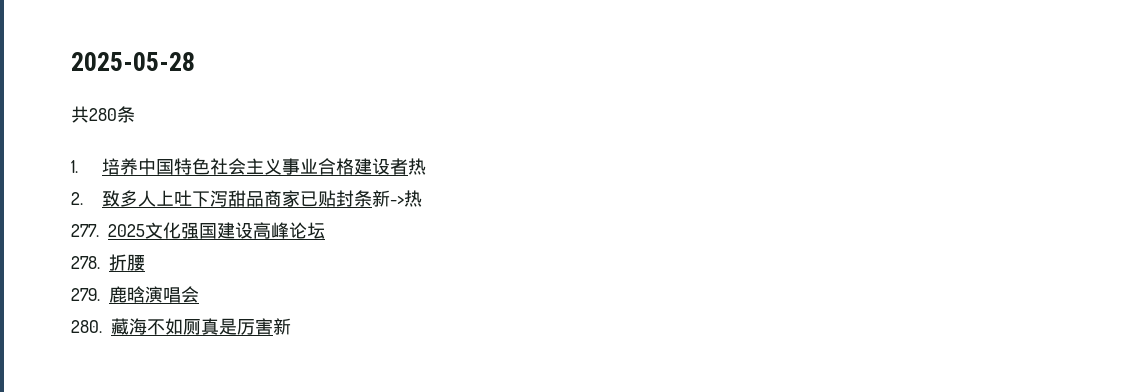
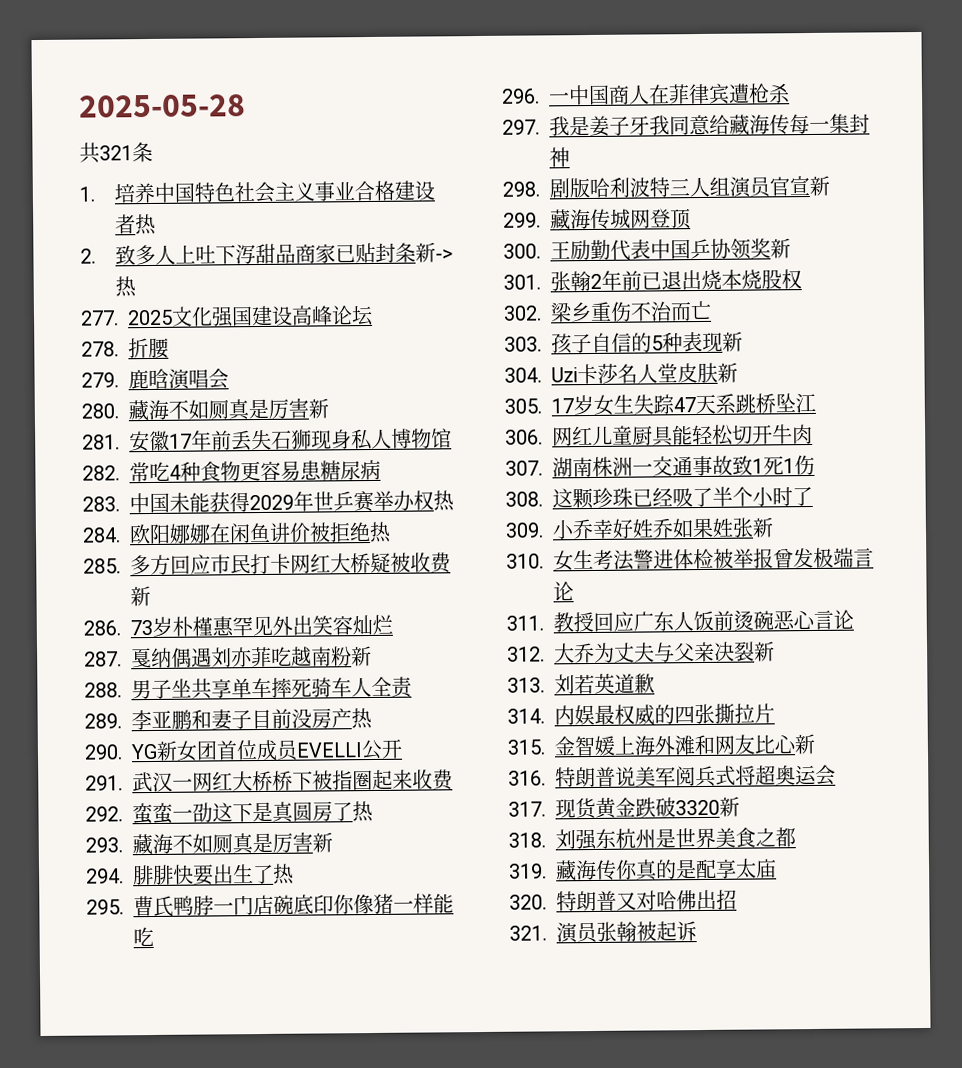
[89,108,117,121] 280 -> [99,145,133,161] 321
(291, 326) none -> [82,428,452,453] [82,459,381,483] [82,490,455,514] [82,521,392,545] [83,552,452,576] [130,586,151,607] [83,614,393,637] [84,646,372,669] [84,676,413,700] [84,707,373,731] [84,738,403,762] [85,769,454,793] [85,800,374,825] [85,832,333,856] [86,863,295,886] [86,893,454,917] [133,926,154,947] [501,83,790,106] [502,113,870,137] [549,147,570,168] [502,175,830,199] [503,208,692,231] [503,238,791,261] [503,269,802,292] [503,300,712,323] [504,331,743,355] [504,362,738,385] [504,392,816,416] [505,423,813,447] [505,454,815,478] [505,486,813,510] [505,517,774,540] [506,547,874,572] [553,581,574,602] [506,609,854,633] [507,641,775,664] [507,673,655,695] [507,703,775,726] [507,733,816,757] [508,764,836,788] [508,796,740,820] [508,827,796,851] [508,858,777,882] [509,889,737,912] [509,921,697,944] // 281.安徽17年前丢失石狮现身私人博物馆 // 282.常吃4种食物更容易患糖尿病 // 283.中国未能获得2029年世乒赛举办权热 // 284.欧阳娜娜在闲鱼讲价被拒绝热 // 285.多方回应市民打卡网红大桥疑被收费新 // 286. 73岁朴槿惠罕见外出笑容灿烂 // 287.戛纳偶遇刘亦菲吃越南粉新 // 288.男子坐共享单车摔死骑车人全责 // 289.李亚鹏和妻子目前没房产热 // 290. YG新女团首位成员EVELLI公开 // 291.武汉一网红大桥桥下被指圈起来收费 // 292.蛮蛮一劭这下是真圆房了热 // 293.藏海不如厕真是厉害新 // 294.腓腓快要出生了热 // 295.曹氏鸭脖一门店碗底印你像猪一样能吃 // 296.一中国商人在菲律宾遭枪杀 // 297.我是姜子牙我同意给藏海传每一集封神 // 298.剧版哈利波特三人组演员官宣新 // 299.藏海传城网登顶 // 300.王励勤代表中国乒协领奖新 // 301.张翰2年前已退出烧本烧股权 // 302.梁乡重伤不治而亡 // 303.孩子自信的5种表现新 // 304. Uzi卡莎名人堂皮肤新 // 305. 17岁女生失踪47天系跳桥坠江 // 306.网红儿童厨具能轻松切开牛肉 // 307.湖南株洲一交通事故致1死1伤 // 308.这颗珍珠已经吸了半个小时了 // 309.小乔幸好姓乔如果姓张新 // 310.女生考法警进体检被举报曾发极端言论 // 311.教授回应广东人饭前烫碗恶心言论 // 312.大乔为丈夫与父亲决裂新 // 313.刘若英道歉 // 314.内娱最权威的四张撕拉片 // 315.金智媛上海外滩和网友比心新 // 316.特朗普说美军阅兵式将超奥运会 // 317.现货黄金跌破3320新 // 318.刘强东杭州是世界美食之都 // 319.藏海传你真的是配享太庙 // 320.特朗普又对哈佛出招 // 321.演员张翰被起诉

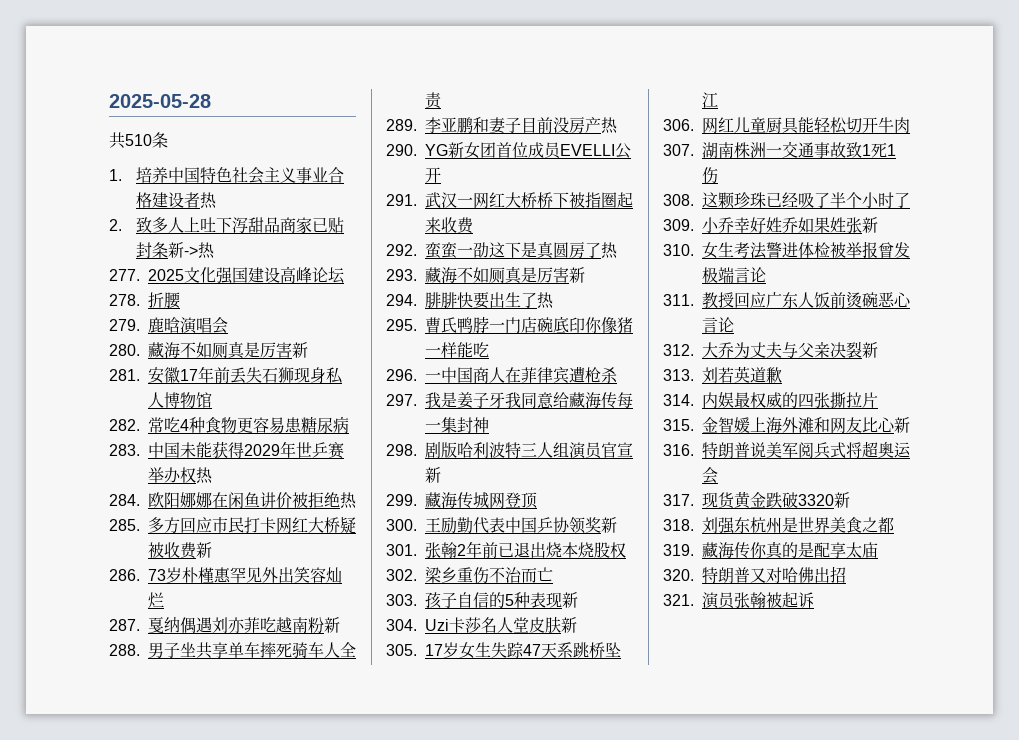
[99,145,133,161] 321 -> [125,134,152,146] 510

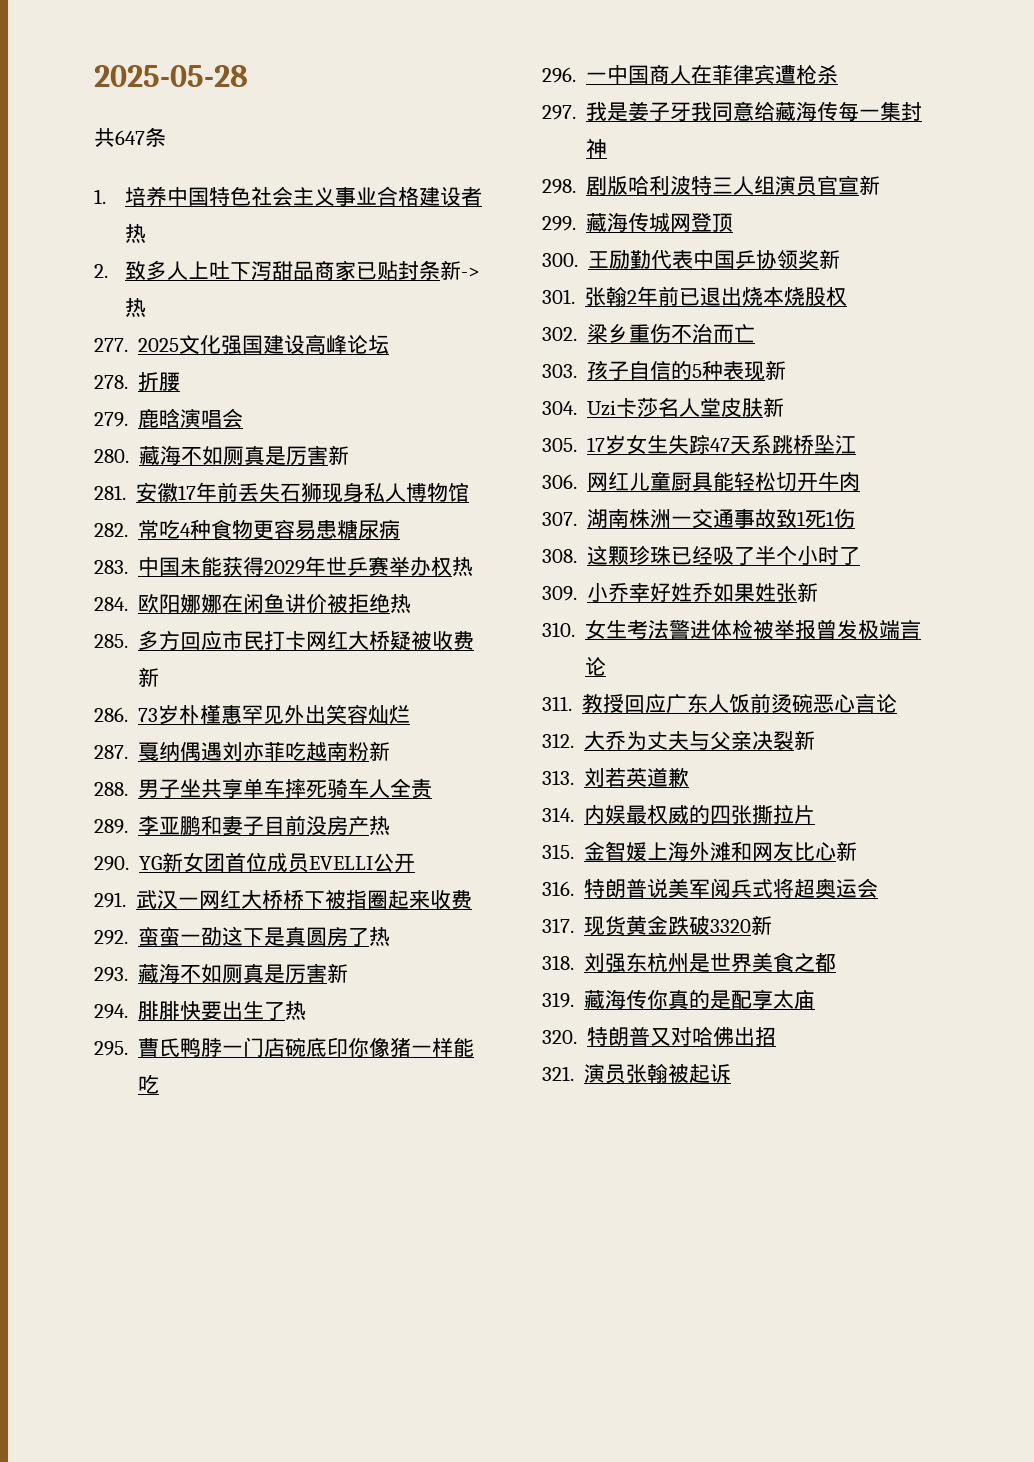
[125,134,152,146] 510 -> [115,130,145,145] 647

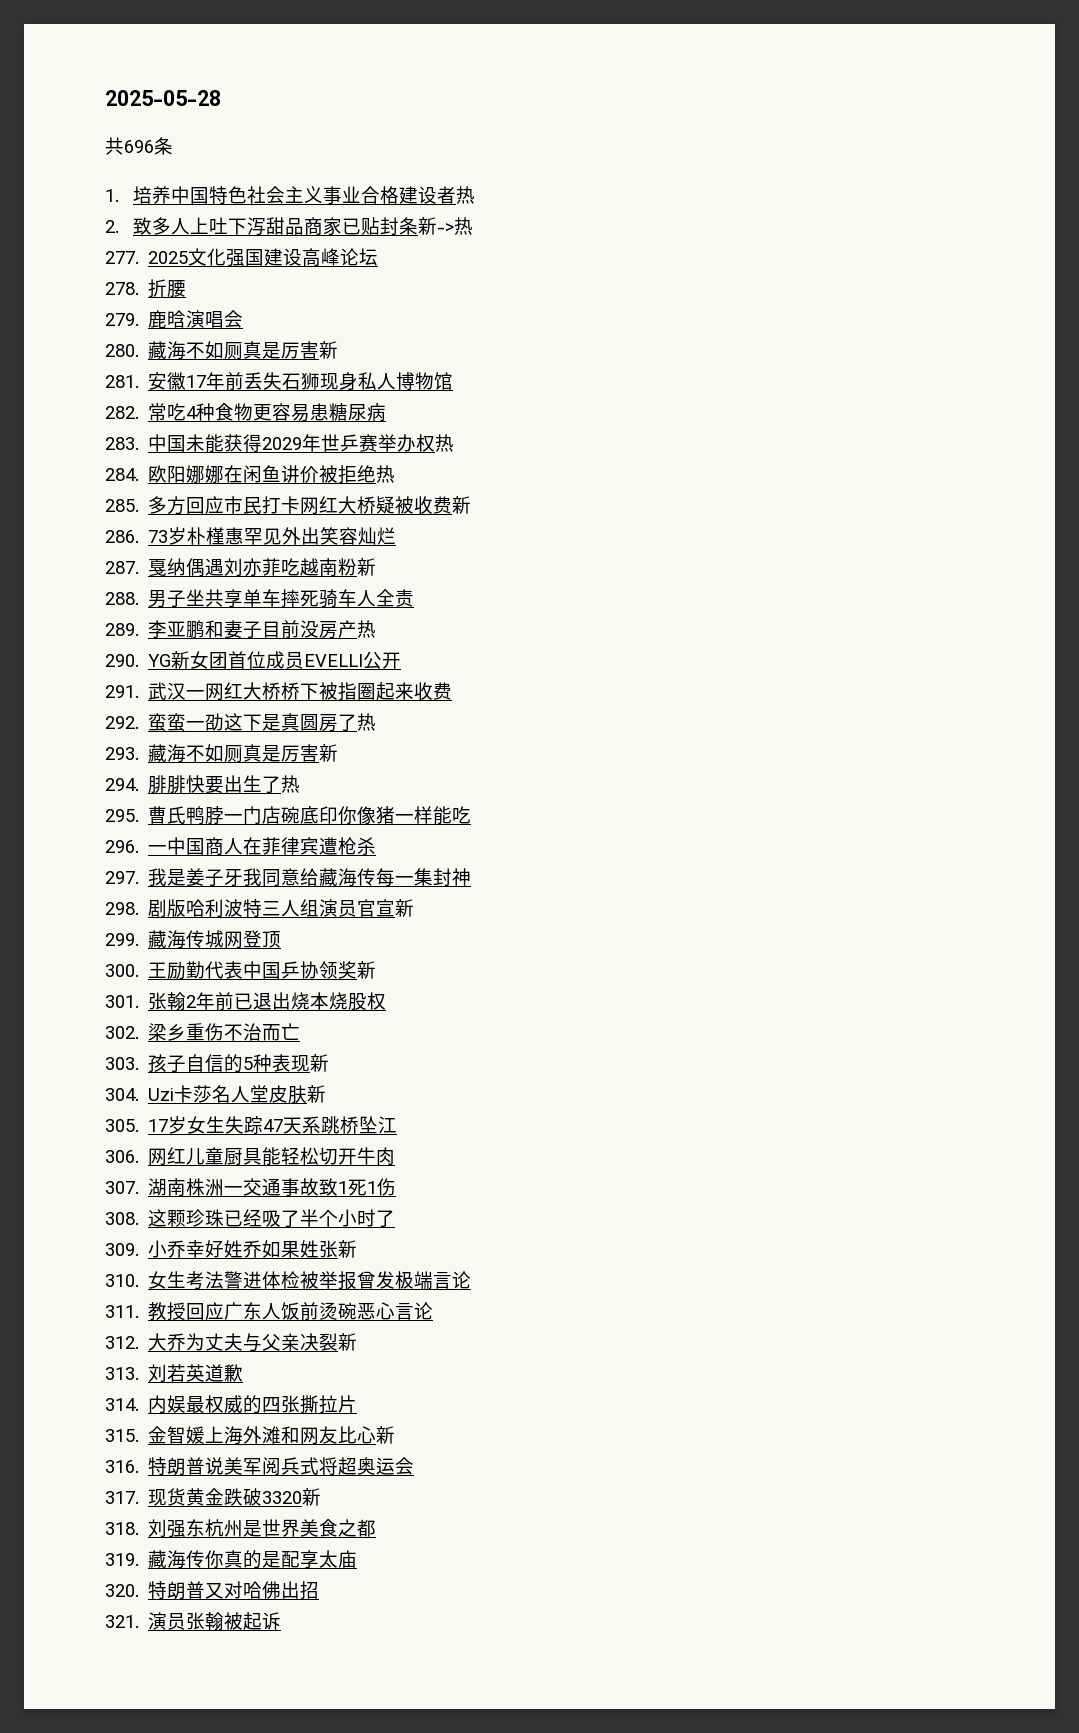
[115,130,145,145] 647 -> [124,140,154,153] 696

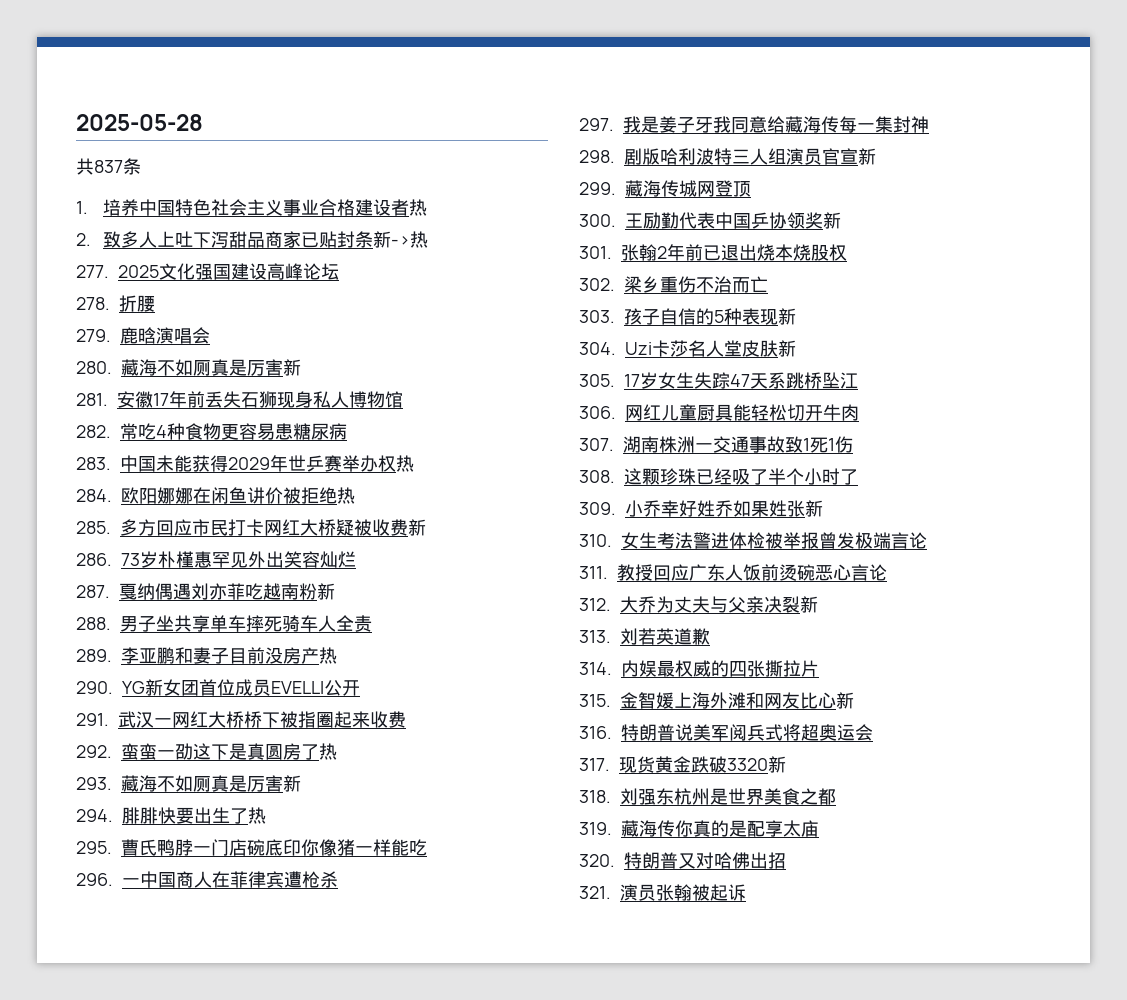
[124,140,154,153] 696 -> [94,160,123,173] 837

